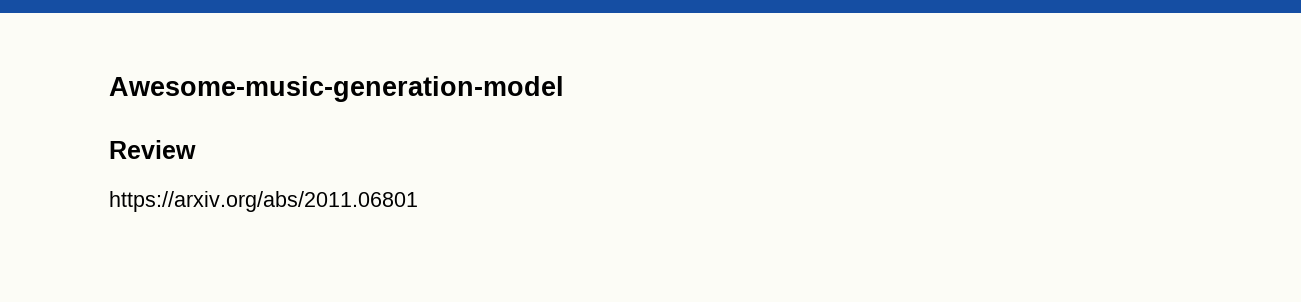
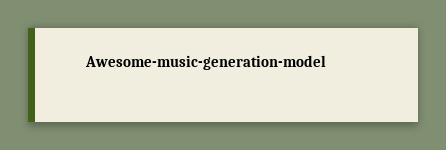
[109,140,196,159] [109,191,418,212] // Review // https://arxiv.org/abs/2011.06801 -> (326, 62) none

